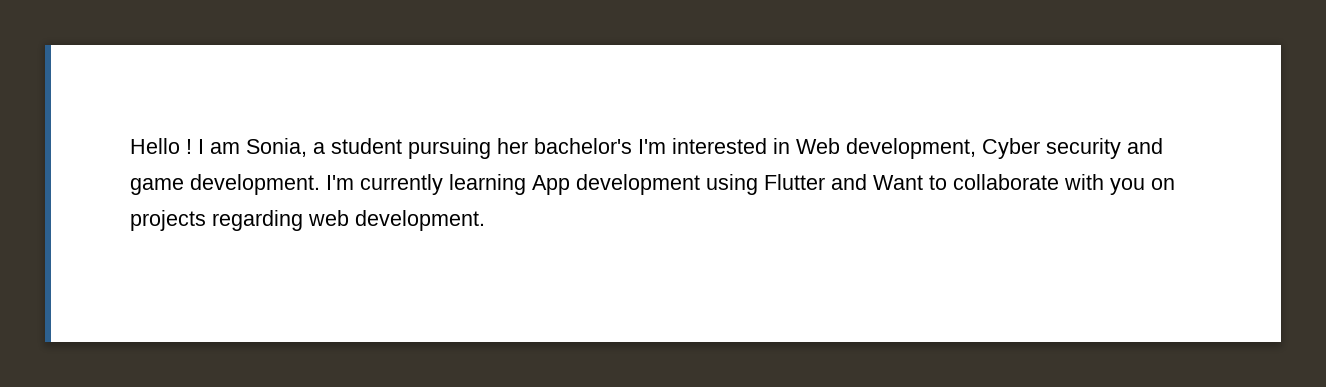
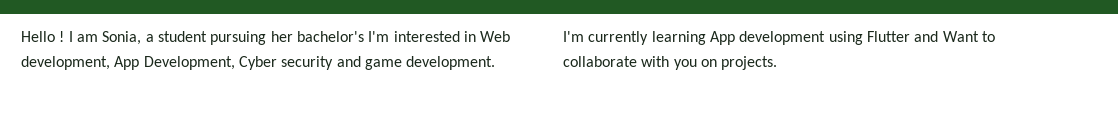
(976, 148) none -> [114,56,235,70] App Development,
[130,210,485,231] projects regarding web development. -> [721,56,778,70] projects.

